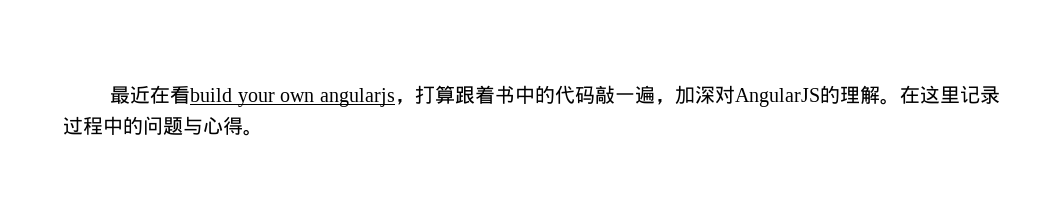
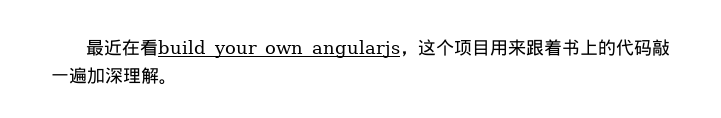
[414,85,1000,107] [63,116,243,135] 打算跟着书中的代码敲一遍，加深对AngularJS的理解。在这里记录过程中的问题与心得 -> [418,39,670,56] [51,67,159,84] 这个项目用来跟着书上的代码敲一遍加深理解

